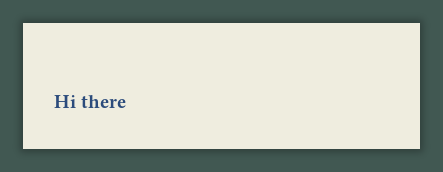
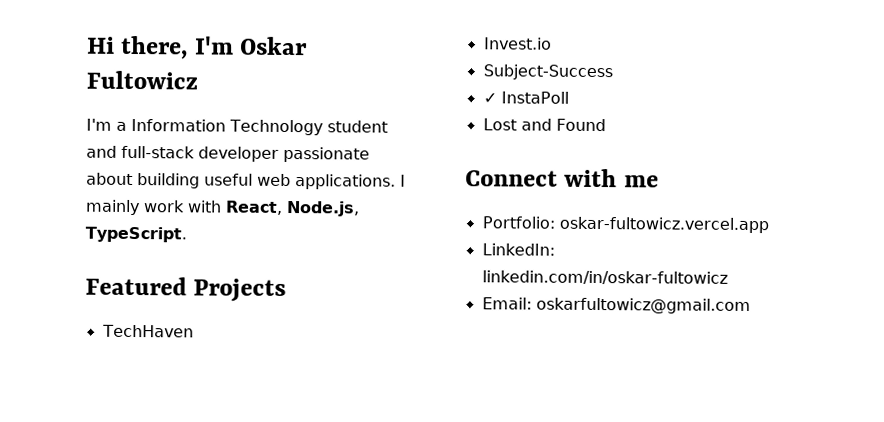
[81,95,127,108] there -> [120,35,309,60] [86,70,198,90] [86,118,388,136] [86,145,370,163] [86,172,406,190] [85,199,360,217] [85,226,187,243] [85,276,287,302] [101,324,194,338] [483,37,552,50] [482,64,613,81] [482,91,569,104] [482,118,606,132] [465,168,659,188] [481,216,769,234] [481,243,555,256] [481,270,728,285] [481,297,751,314] there, I'm Oskar Fultowicz // I'm a Information Technology student and full-stack developer passionate about building useful web applications. I mainly work with React, Node.js, TypeScript. // Featured Projects // TechHaven // Invest.io // Subject-Success // ✓ InstaPoll // Lost and Found // Connect with me // Portfolio: oskar-fultowicz.vercel.app // LinkedIn: linkedin.com/in/oskar-fultowicz // Email: oskarfultowicz@gmail.com

